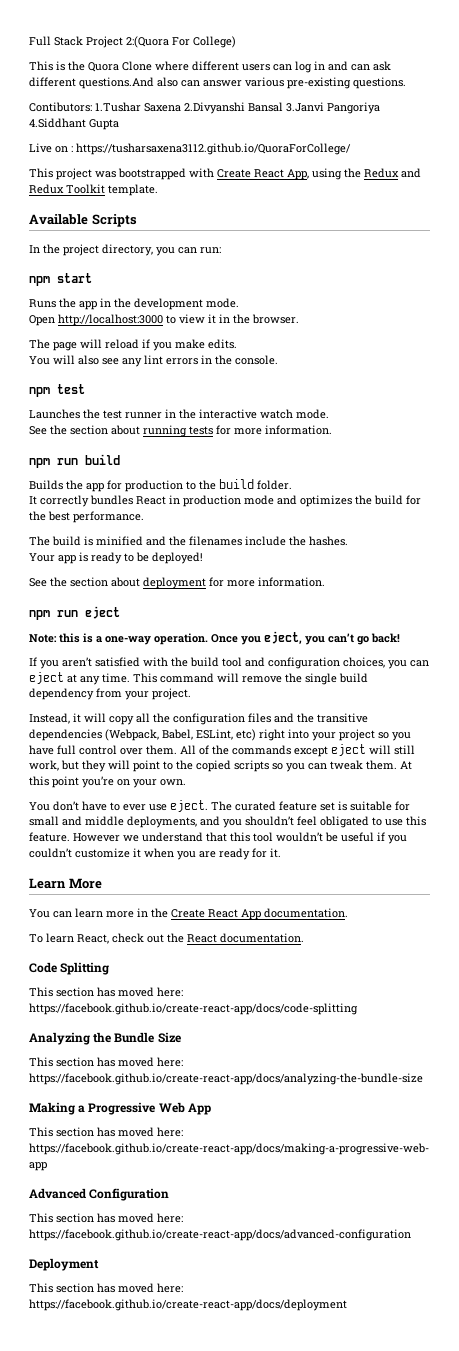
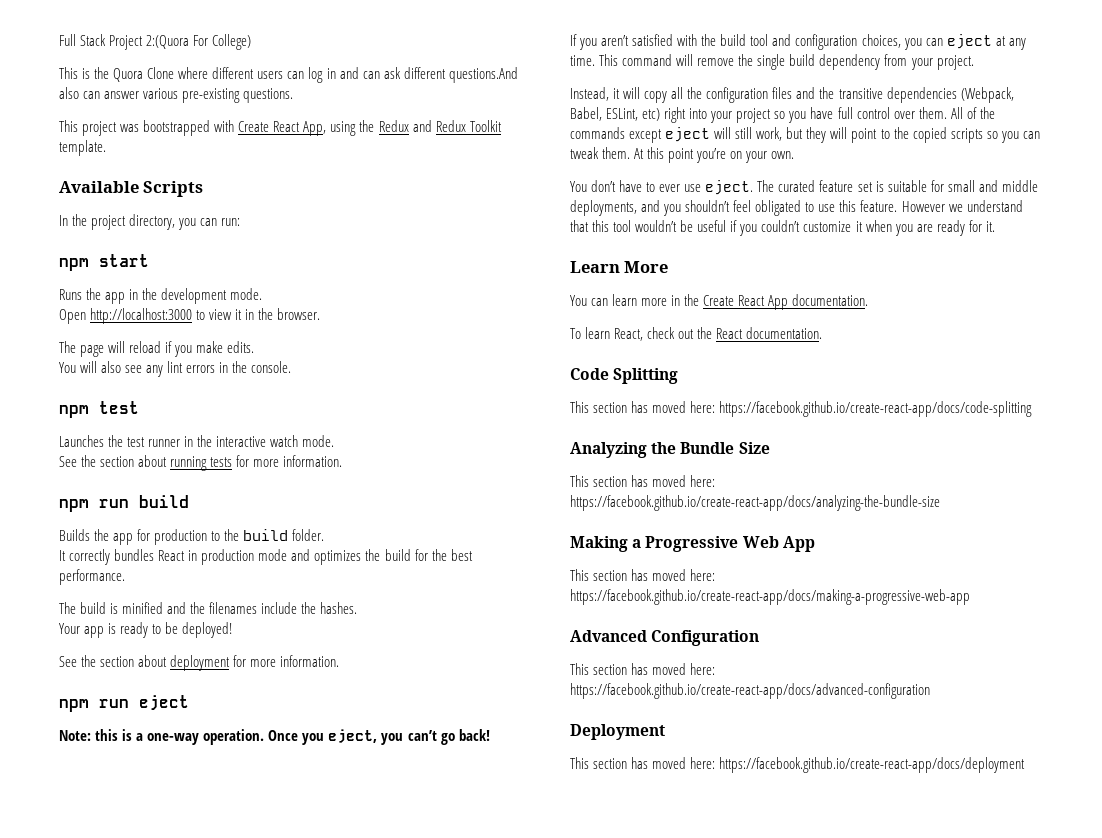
[29,102,380,114] [29,118,119,130] [29,143,351,155] // Contibutors: 1.Tushar Saxena 2.Divyanshi Bansal 3.Janvi Pangoriya 4.Siddhant Gupta // Live on : https://tusharsaxena3112.github.io/QuoraForCollege/ -> (294, 95) none

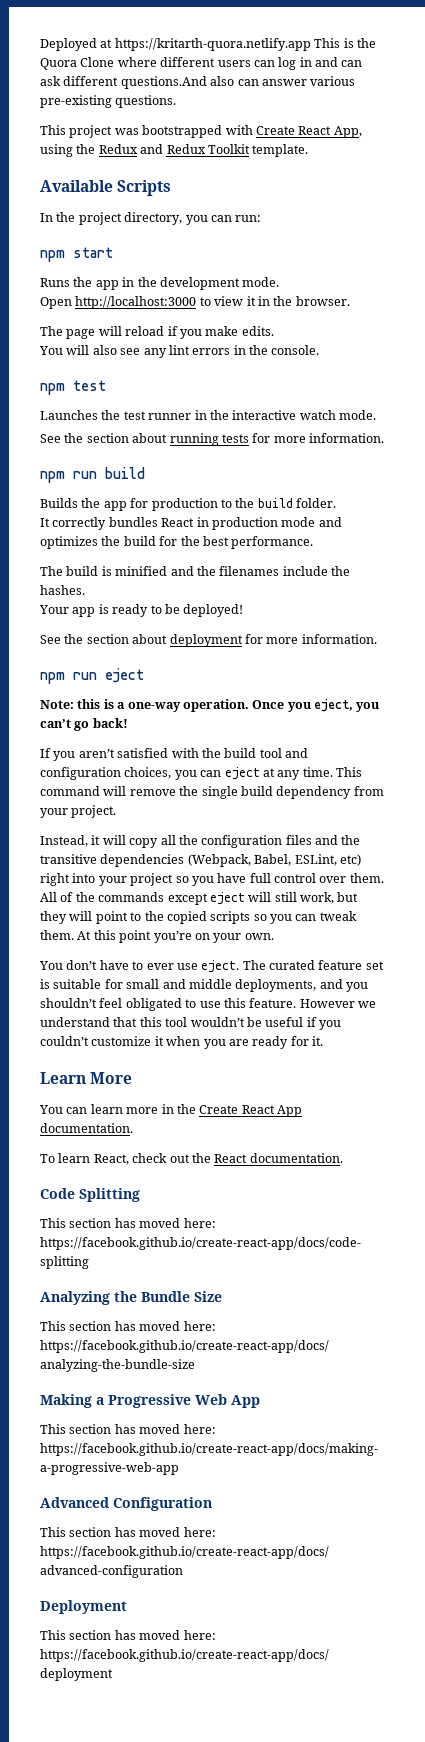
[59,34,252,50] Full Stack Project 2:(Quora For College) // -> [40,38,311,51] Deployed at https://kritarth-quora.netlify.app

